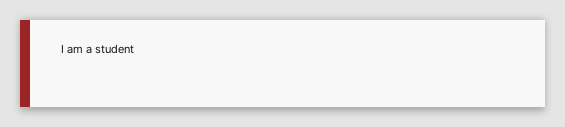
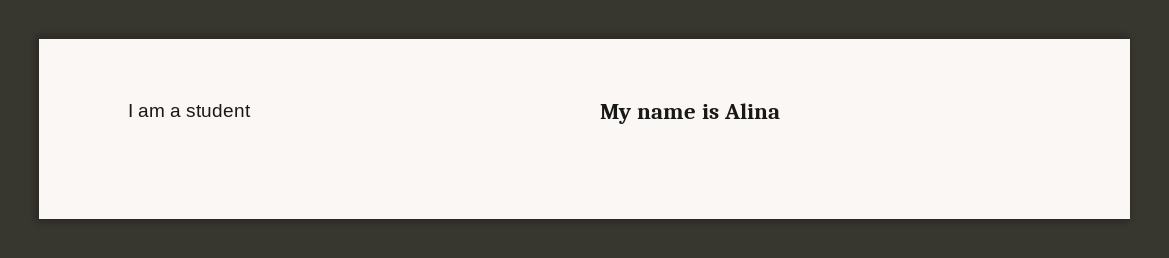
(135, 49) none -> [600,103,781,124] // My name is Alina

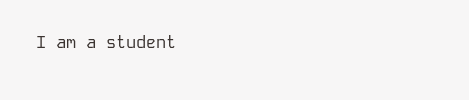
[600,103,781,124] // My name is Alina -> (176, 41) none

